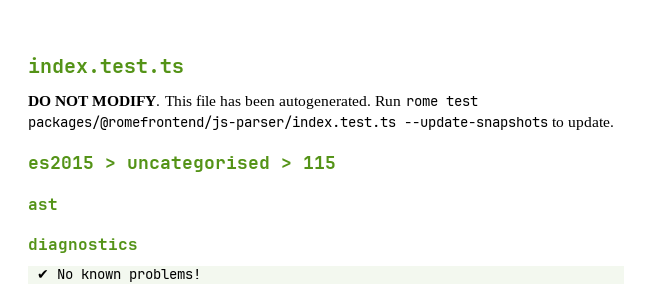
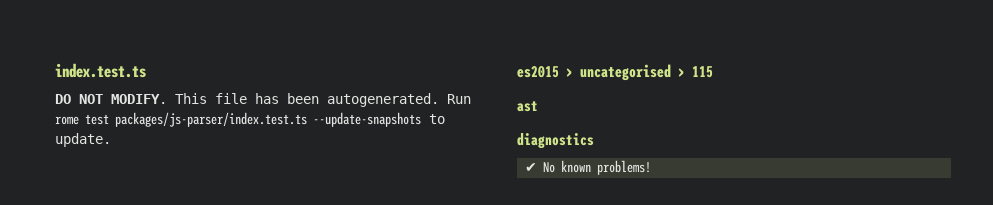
[28,115,396,130] packages/@romefrontend/js-parser/index.test.ts -> [115,112,307,127] packages/js-parser/index.test.ts

